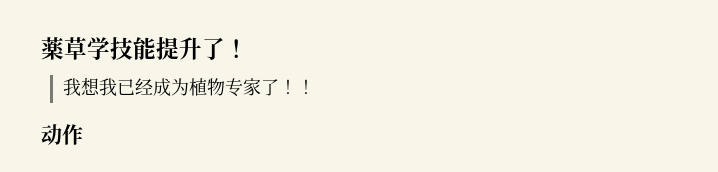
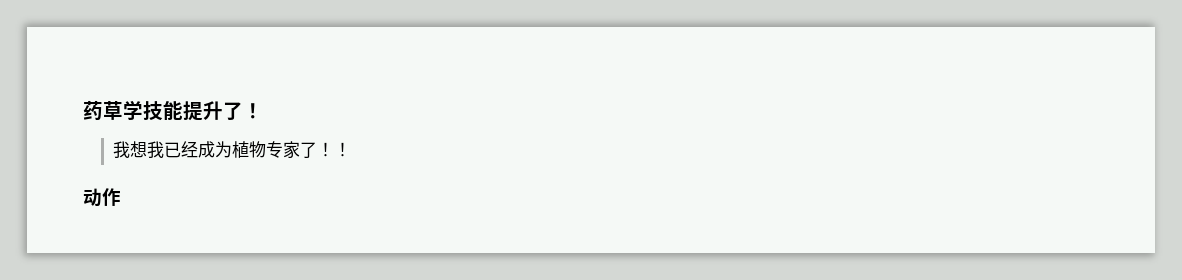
[41,37,64,60] 薬 -> [83,100,103,121] 药

